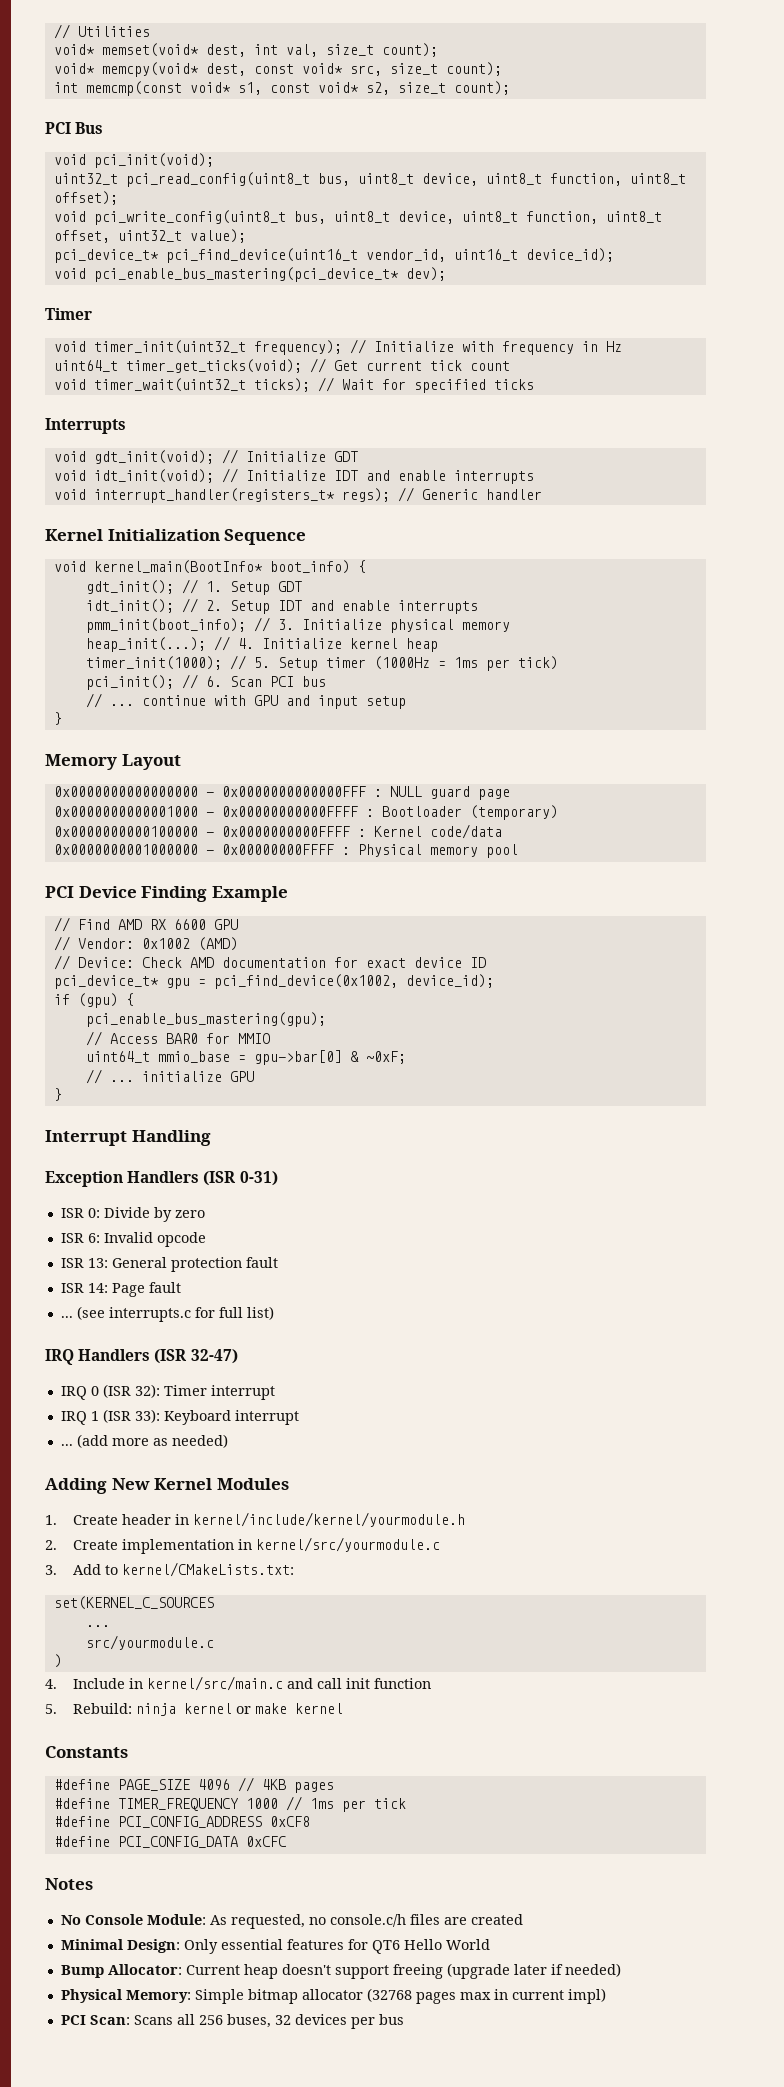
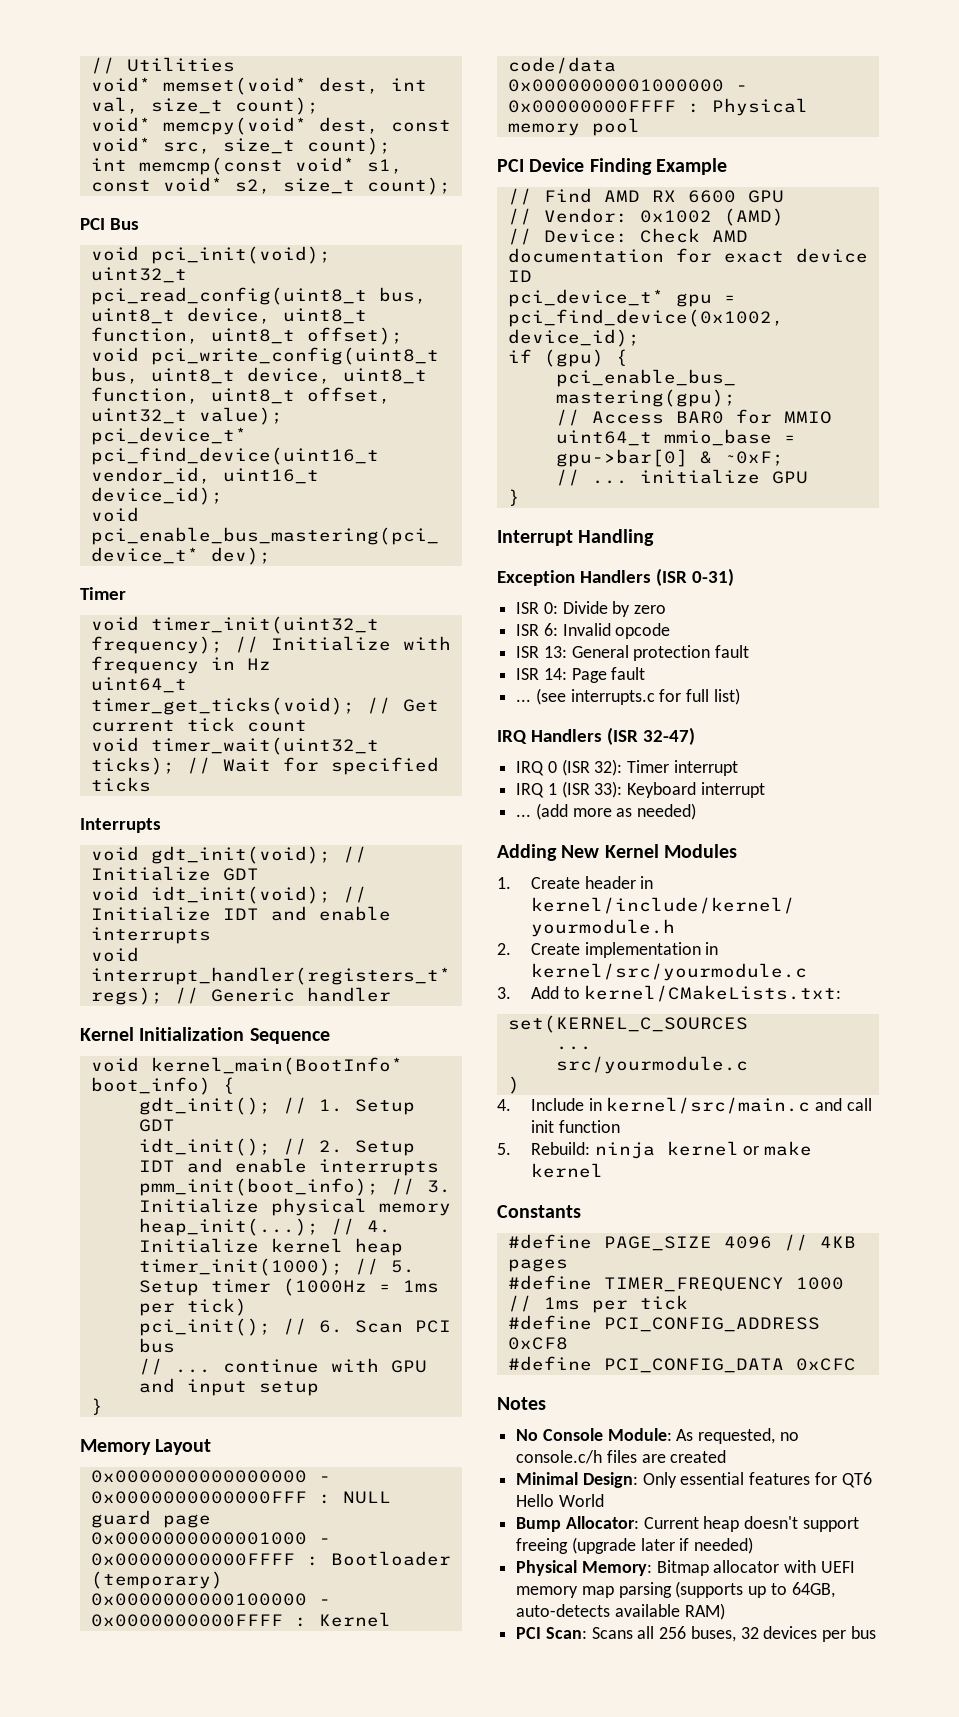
[194,1988,606,2004] Simple bitmap allocator (32768 pages max in current impl) -> [656,1560,855,1576] [516,1581,835,1598] [516,1603,725,1620] Bitmap allocator with UEFI memory map parsing (supports up to 64GB, auto-detects available RAM)

